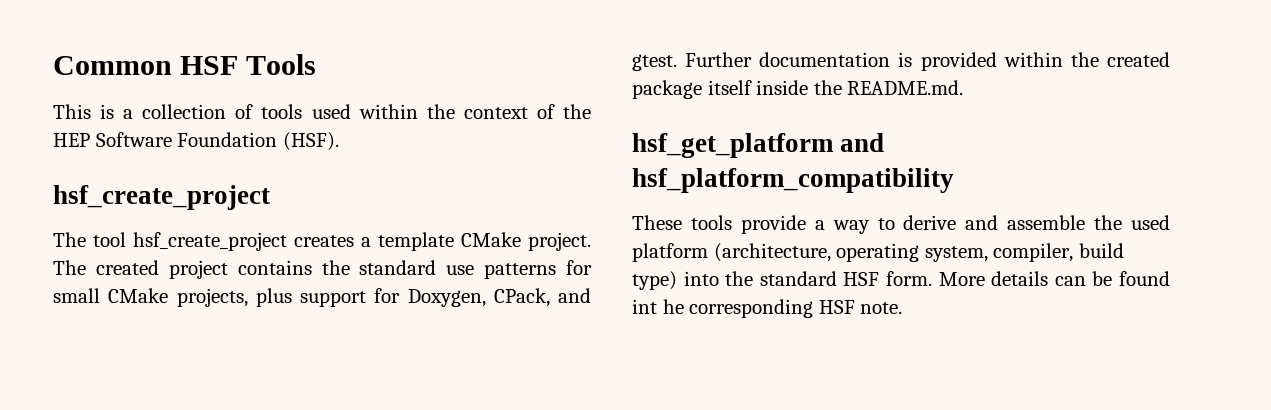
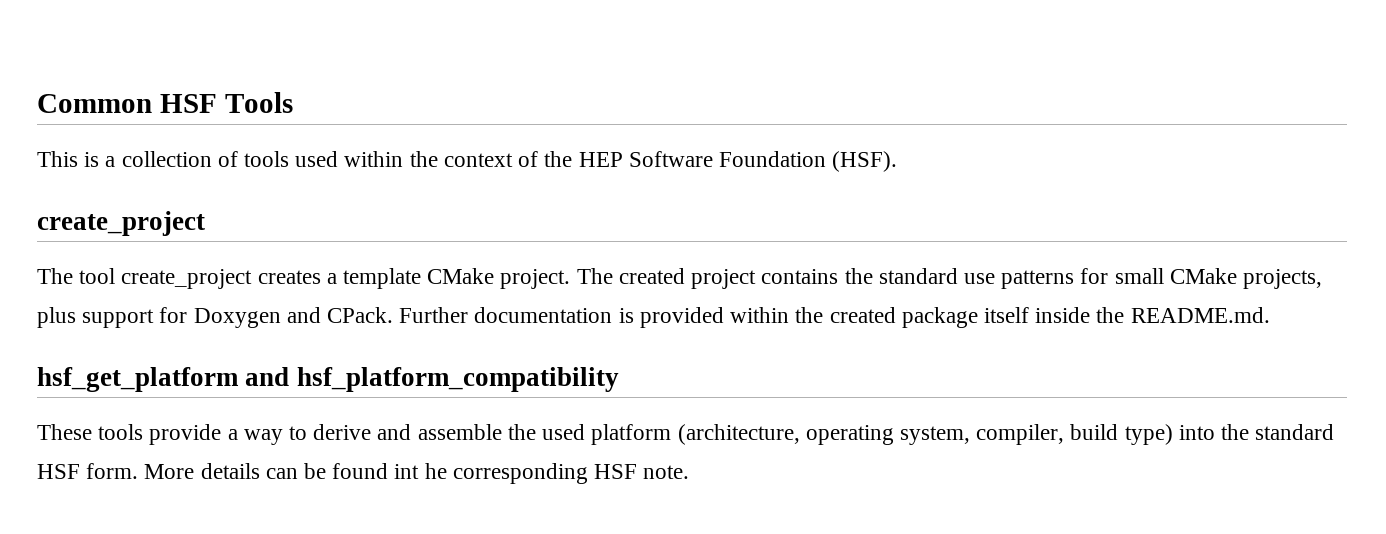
[53,185,270,210] hsf_create_project -> [37,211,205,236] create_project
[133,232,287,251] hsf_create_project -> [121,269,253,289] create_project
[407,288,591,307] [632,54,677,71] Doxygen, CPack, and gtest. -> [193,307,394,328] Doxygen and CPack.

